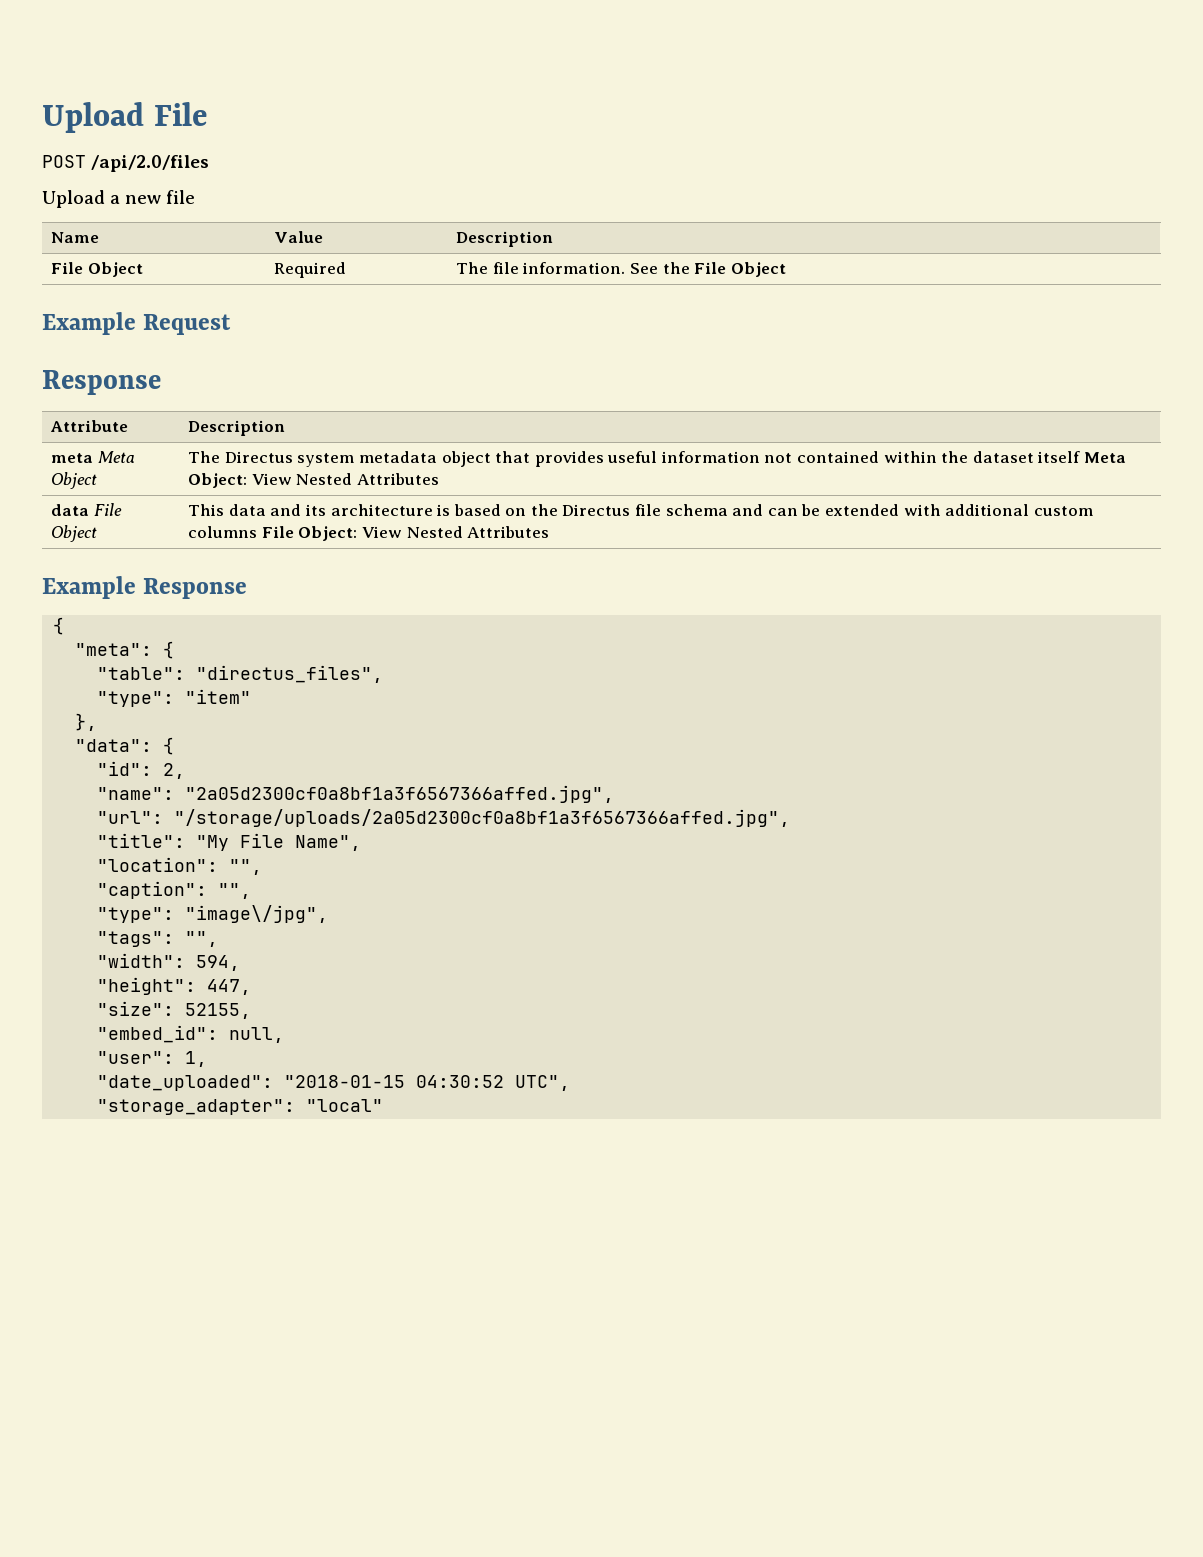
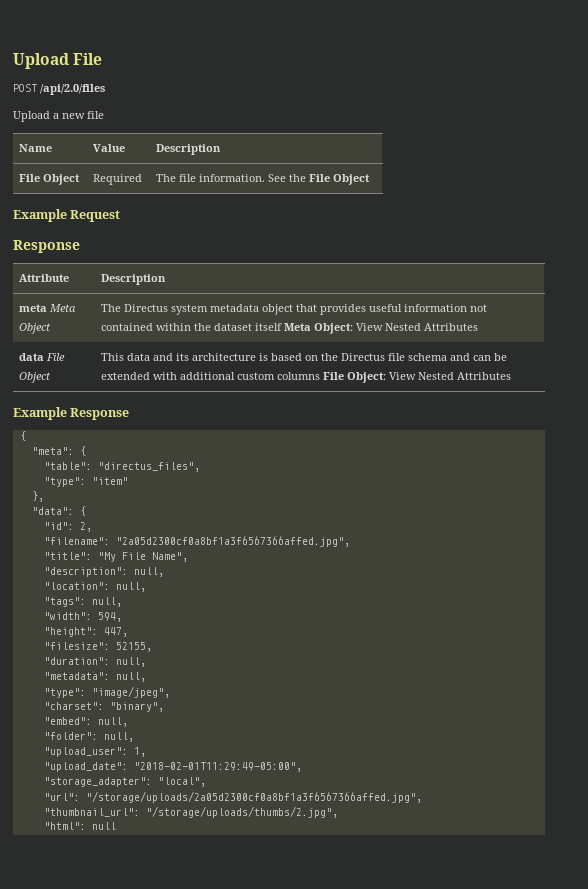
[97,787,175,800] "name": -> [43,537,110,545] "filename":
[97,809,791,827] // "url": "/storage/uploads/2a05d2300cf0a8bf1a3f6567366affed.jpg", -> (350, 541) none
(362, 843) none -> [43,567,164,577] // "description": null,
[229,859,263,875] [97,881,252,899] [97,905,329,923] "", // "caption": "", // "type": "image\/jpg", -> [115,582,146,592] null,
[185,931,219,947] "", -> [91,597,122,607] null,
[97,1001,175,1016] "size": -> [43,642,110,650] "filesize":
[97,1025,285,1043] [97,1051,208,1067] [97,1075,571,1091] [97,1099,384,1115] "embed_id": null, // "user": 1, // "date_uploaded": "2018-01-15 04:30:52 UTC", // "storage_adapter": "local" -> [43,657,146,667] [43,672,146,682] [43,686,170,698] [43,702,164,712] [43,717,128,727] [43,732,134,742] [43,747,146,757] [43,762,302,772] [43,777,206,787] [43,791,422,803] [43,806,338,818] [43,822,116,830] "duration": null, // "metadata": null, // "type": "image/jpeg", // "charset": "binary", // "embed": null, // "folder": null, // "upload_user": 1, // "upload_date": "2018-02-01T11:29:49-05:00", // "storage_adapter": "local", // "url": "/storage/uploads/2a05d2300cf0a8bf1a3f6567366affed.jpg", // "thumbnail_url": "/storage/uploads/thumbs/2.jpg", // "html": null

